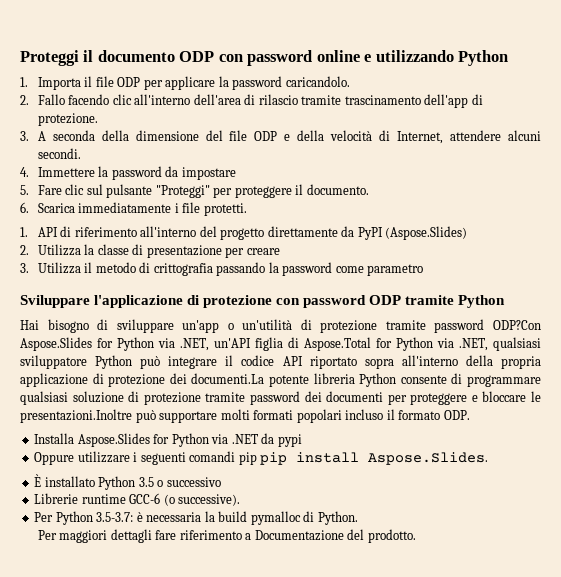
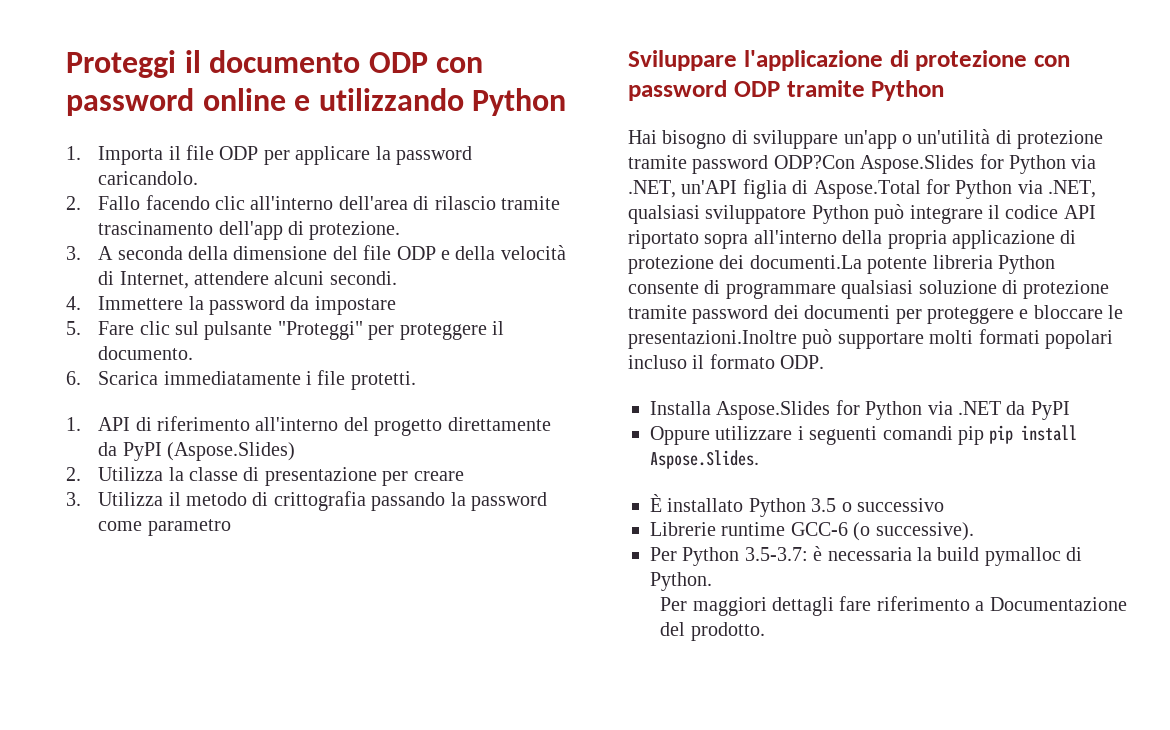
[277,434,302,447] pypi -> [1030,401,1070,420] PyPI

